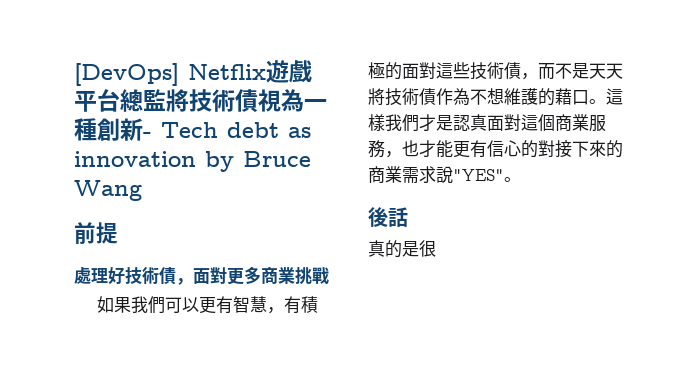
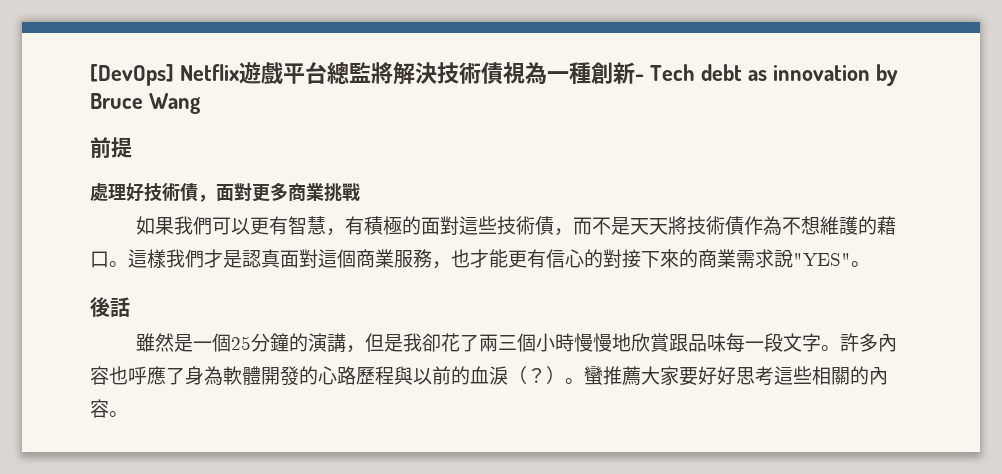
(189, 100) none -> [392,62,437,85] 解決
[368,240,436,258] 真的是很 -> [136,333,898,353] [90,366,888,386] [90,399,128,418] 雖然是一個25分鐘的演講，但是我卻花了兩三個小時慢慢地欣賞跟品味每一段文字。許多內容也呼應了身為軟體開發的心路歷程與以前的血淚（？）。蠻推薦大家要好好思考這些相關的內容。

